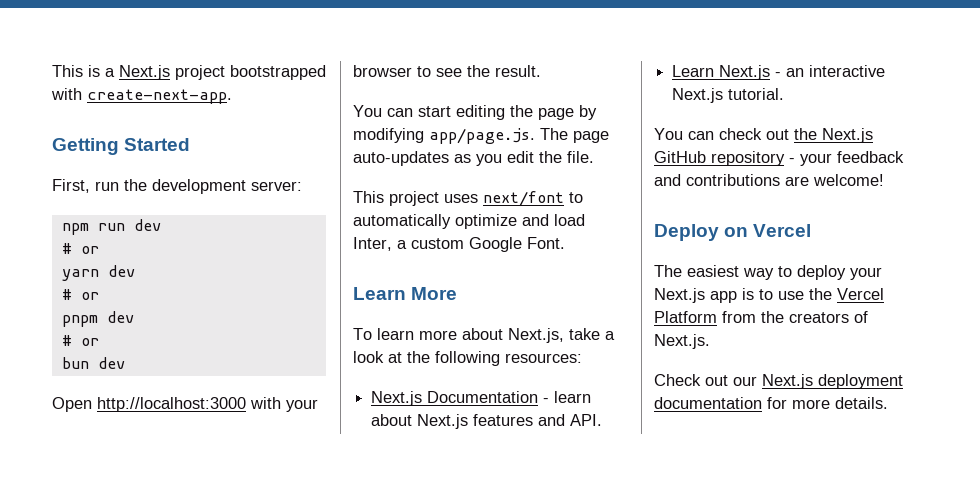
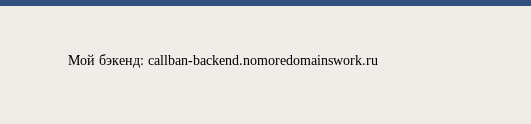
[52,65,326,80] [51,88,232,104] [52,138,191,155] [52,179,302,194] [61,219,161,235] [61,243,99,254] [61,265,135,281] [61,289,99,300] [61,311,134,327] [61,335,99,346] [61,357,125,369] [52,397,318,412] [353,65,541,77] [353,105,597,120] [353,128,609,144] [353,151,594,166] [353,191,583,207] [353,214,585,229] [353,237,565,252] [353,287,458,300] [353,328,615,343] [353,351,582,366] [371,391,592,406] [371,414,603,429] [672,65,886,80] [672,88,785,103] [654,128,873,143] [654,151,904,166] [654,174,884,186] [654,224,812,241] [654,265,882,280] [654,288,884,303] [654,311,868,323] [654,334,710,349] [654,374,903,389] [654,397,888,409] This is a Next.js project bootstrapped with create-next-app. // Getting Started // First, run the development server: // npm run dev // # or // yarn dev // # or // pnpm dev // # or // bun dev // Open http://localhost:3000 with your browser to see the result. // You can start editing the page by modifying app/page.js. The page auto-updates as you edit the file. // This project uses next/font to automatically optimize and load Inter, a custom Google Font. // Learn More // To learn more about Next.js, take a look at the following resources: // Next.js Documentation - learn about Next.js features and API. // Learn Next.js - an interactive Next.js tutorial. // You can check out the Next.js GitHub repository - your feedback and contributions are welcome! // Deploy on Vercel // The easiest way to deploy your Next.js app is to use the Vercel Platform from the creators of Next.js. // Check out our Next.js deployment documentation for more details. -> [68,54,378,68] Мой бэкенд: callban-backend.nomoredomainswork.ru

